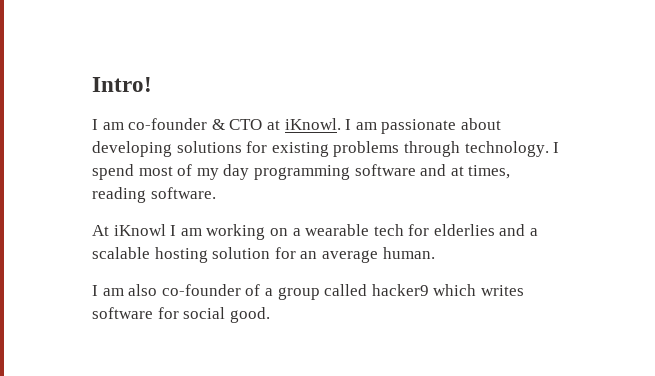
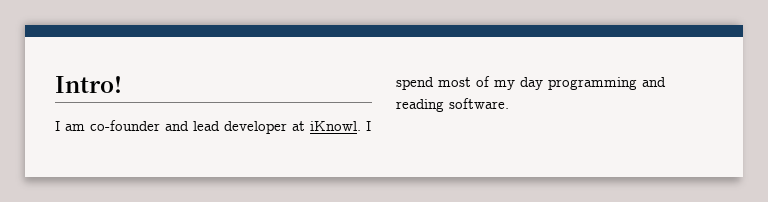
[211,118,501,134] [92,141,549,157] & CTO at iKnowl. I am passionate about developing solutions for existing problems through technology. -> [165,121,361,134] and lead developer at iKnowl.
[354,164,511,179] [92,187,216,203] [92,224,539,240] [92,247,435,263] [92,284,524,300] [92,307,270,323] software and at times, reading software. // At iKnowl I am working on a wearable tech for elderlies and a scalable hosting solution for an average human. // I am also co-founder of a group called hacker9 which writes software for social good. -> [642,77,666,87] [396,98,509,112] and reading software.

